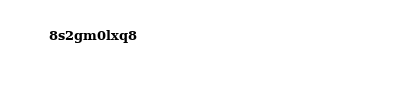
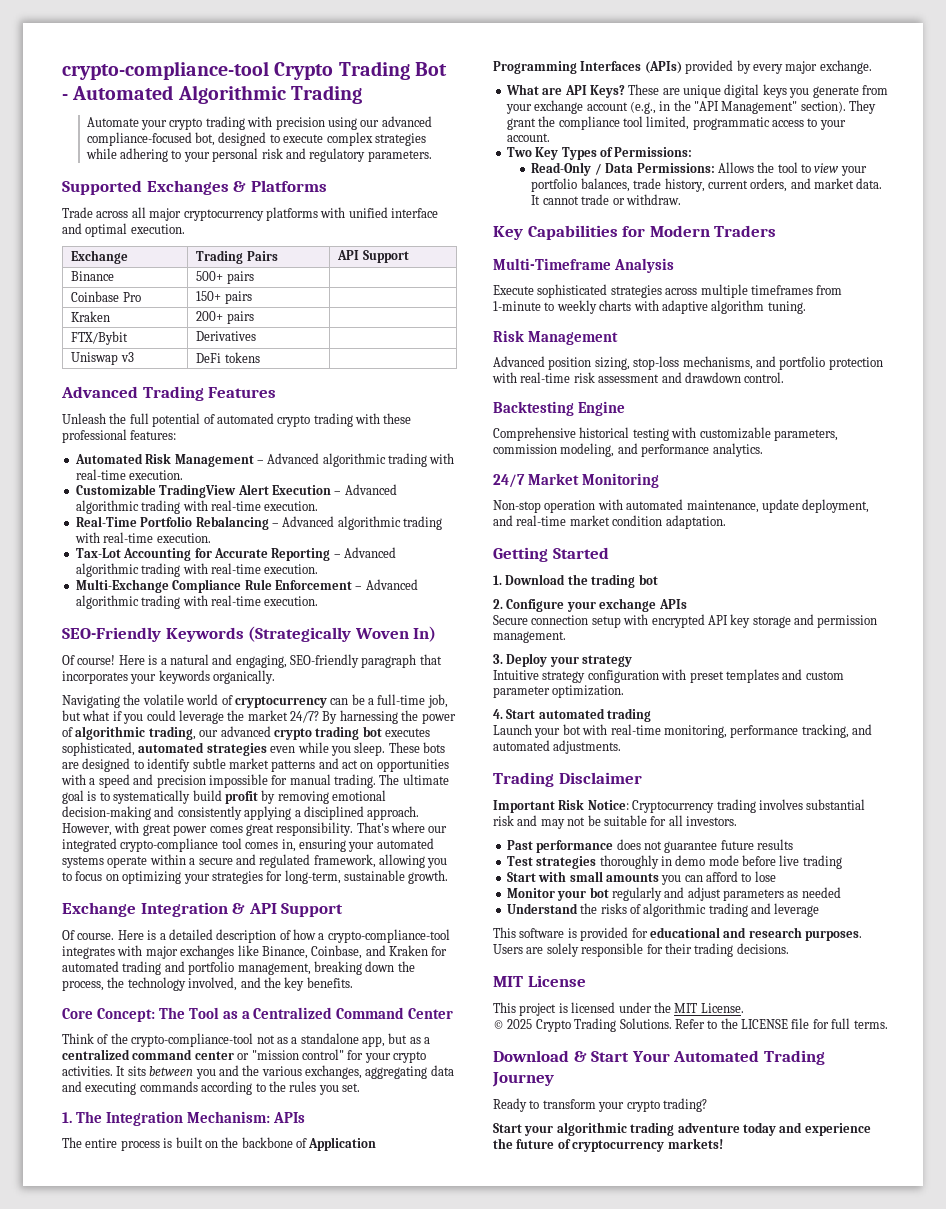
[49,30,137,43] 8s2gm0lxq8 -> [62,61,447,80] [62,85,362,104] [86,116,432,130] [86,132,426,146] [85,148,432,162] [62,180,327,195] [62,207,438,221] [62,223,185,237] [71,250,129,264] [196,250,278,264] [337,250,409,263] [71,271,115,281] [196,271,254,284] [71,291,141,302] [196,291,252,304] [71,311,111,322] [196,311,254,324] [71,331,129,345] [196,331,257,341] [71,352,134,365] [196,352,260,363] [61,386,277,401] [62,413,412,427] [62,429,177,443] [74,453,455,467] [75,469,184,480] [75,484,397,498] [75,500,319,514] [75,516,442,530] [74,532,211,543] [75,547,396,561] [75,563,319,577] [75,579,418,593] [75,595,319,609] [62,626,437,642] [62,654,442,668] [62,670,276,684] [62,694,448,708] [62,710,456,724] [62,726,430,740] [62,742,445,756] [62,758,449,772] [61,774,449,788] [62,790,386,804] [62,806,420,820] [62,822,448,836] [62,838,434,852] [62,854,448,868] [62,870,449,884] [62,902,344,917] [62,929,450,943] [62,945,448,959] [62,961,415,975] [62,977,353,991] [62,1007,454,1022] [62,1033,431,1047] [62,1049,426,1063] [62,1065,454,1079] [62,1081,360,1095] [62,1111,305,1126] [62,1137,377,1151] [493,60,872,74] [505,84,888,98] [505,100,877,114] [506,116,846,130] [506,133,550,142] [506,147,693,160] [531,162,867,176] [531,178,883,192] [531,194,681,205] [493,225,777,240] [493,258,674,273] [493,284,843,298] [493,300,806,314] [493,330,618,345] [493,356,883,370] [492,372,785,383] [493,401,625,416] [493,427,838,441] [493,443,763,457] [493,473,659,488] [493,499,870,513] [493,515,726,529] [493,547,609,562] [493,574,658,588] [493,598,687,612] [493,614,878,628] [493,631,566,643] [493,653,633,667] [493,669,844,683] [493,685,625,698] [493,708,652,722] [493,724,872,738] [493,740,622,754] [493,772,642,787] [493,799,866,813] [493,815,737,829] [506,839,793,853] [506,855,842,869] [506,871,776,885] [506,887,841,901] [506,903,820,917] [493,927,862,941] [493,943,789,957] [493,975,586,987] [493,1002,744,1016] [493,1018,888,1032] [493,1050,825,1065] [492,1072,554,1087] [493,1098,707,1112] [493,1122,871,1136] [493,1138,723,1152] crypto-compliance-tool Crypto Trading Bot - Automated Algorithmic Trading // Automate your crypto trading with precision using our advanced compliance-focused bot, designed to execute complex strategies while adhering to your personal risk and regulatory parameters. // Supported Exchanges & Platforms // Trade across all major cryptocurrency platforms with unified interface and optimal execution. // Exchange | Trading Pairs | API Support // Binance | 500+ pairs | // Coinbase Pro | 150+ pairs | // Kraken | 200+ pairs | // FTX/Bybit | Derivatives | // Uniswap v3 | DeFi tokens | // Advanced Trading Features // Unleash the full potential of automated crypto trading with these professional features: // Automated Risk Management – Advanced algorithmic trading with real-time execution. // Customizable TradingView Alert Execution – Advanced algorithmic trading with real-time execution. // Real-Time Portfolio Rebalancing – Advanced algorithmic trading with real-time execution. // Tax-Lot Accounting for Accurate Reporting – Advanced algorithmic trading with real-time execution. // Multi-Exchange Compliance Rule Enforcement – Advanced algorithmic trading with real-time execution. // SEO-Friendly Keywords (Strategically Woven In) // Of course! Here is a natural and engaging, SEO-friendly paragraph that incorporates your keywords organically. // Navigating the volatile world of cryptocurrency can be a full-time job, but what if you could leverage the market 24/7? By harnessing the power of algorithmic trading, our advanced crypto trading bot executes sophisticated, automated strategies even while you sleep. These bots are designed to identify subtle market patterns and act on opportunities with a speed and precision impossible for manual trading. The ultimate goal is to systematically build profit by removing emotional decision-making and consistently applying a disciplined approach. However, with great power comes great responsibility. That's where our integrated crypto-compliance tool comes in, ensuring your automated systems operate within a secure and regulated framework, allowing you to focus on optimizing your strategies for long-term, sustainable growth. // Exchange Integration & API Support // Of course. Here is a detailed description of how a crypto-compliance-tool integrates with major exchanges like Binance, Coinbase, and Kraken for automated trading and portfolio management, breaking down the process, the technology involved, and the key benefits. // Core Concept: The Tool as a Centralized Command Center // Think of the crypto-compliance-tool not as a standalone app, but as a centralized command center or "mission control" for your crypto activities. It sits between you and the various exchanges, aggregating data and executing commands according to the rules you set. // 1. The Integration Mechanism: APIs // The entire process is built on the backbone of Application Programming Interfaces (APIs) provided by every major exchange. // What are API Keys? These are unique digital keys you generate from your exchange account (e.g., in the "API Management" section). They grant the compliance tool limited, programmatic access to your account. // Two Key Types of Permissions: // Read-Only / Data Permissions: Allows the tool to view your portfolio balances, trade history, current orders, and market data. It cannot trade or withdraw. // Key Capabilities for Modern Traders // Multi-Timeframe Analysis // Execute sophisticated strategies across multiple timeframes from 1-minute to weekly charts with adaptive algorithm tuning. // Risk Management // Advanced position sizing, stop-loss mechanisms, and portfolio protection with real-time risk assessment and drawdown control. // Backtesting Engine // Comprehensive historical testing with customizable parameters, commission modeling, and performance analytics. // 24/7 Market Monitoring // Non-stop operation with automated maintenance, update deployment, and real-time market condition adaptation. // Getting Started // 1. Download the trading bot // 2. Configure your exchange APIs // Secure connection setup with encrypted API key storage and permission management. // 3. Deploy your strategy // Intuitive strategy configuration with preset templates and custom parameter optimization. // 4. Start automated trading // Launch your bot with real-time monitoring, performance tracking, and automated adjustments. // Trading Disclaimer // Important Risk Notice: Cryptocurrency trading involves substantial risk and may not be suitable for all investors. // Past performance does not guarantee future results // Test strategies thoroughly in demo mode before live trading // Start with small amounts you can afford to lose // Monitor your bot regularly and adjust parameters as needed // Understand the risks of algorithmic trading and leverage // This software is provided for educational and research purposes. Users are solely responsible for their trading decisions. // MIT License // This project is licensed under the MIT License. // © 2025 Crypto Trading Solutions. Refer to the LICENSE file for full terms. // Download & Start Your Automated Trading Journey // Ready to transform your crypto trading? // Start your algorithmic trading adventure today and experience the future of cryptocurrency markets!

